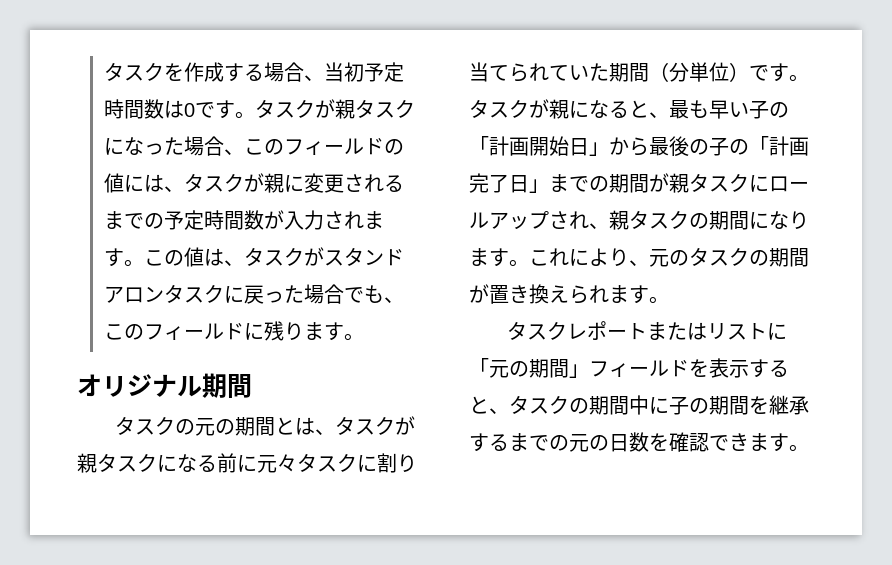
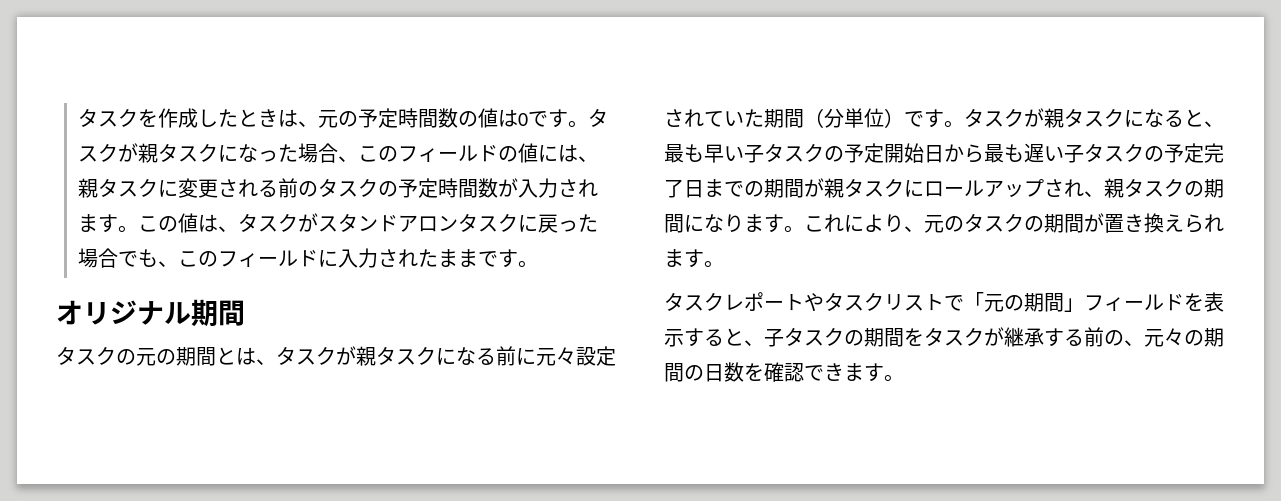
[224,62,405,82] [104,99,165,119] する場合、当初予定時間数 -> [198,108,499,128] したときは、元の予定時間数の値
[184,173,285,193] タスクが親 -> [78,178,159,198] 親タスク
[104,211,145,229] まで -> [278,178,379,198] 前のタスク
[264,321,325,341] 残りま -> [338,248,499,268] 入力されたままで
[297,453,417,473] [469,62,529,82] タスクに割り当てら -> [576,346,616,366] [664,109,684,127] 設定さ
(569, 109) none -> [1064,108,1124,127] タスク
[769,102,789,118] [469,136,809,156] [469,173,549,193] の「計画開始日」から最後の子の「計画完了日」 -> [764,143,1224,163] [664,179,704,198] タスクの予定開始日から最も遅い子タスクの予定完了日
[647,322,788,340] またはリストに -> [804,292,964,312] やタスクリストで
[509,395,809,415] [469,433,589,452] タスクの期間中に子の期間を継承するまでの元 -> [764,327,1224,347] [664,363,684,382] 子タスクの期間をタスクが継承する前の、元々の期間

